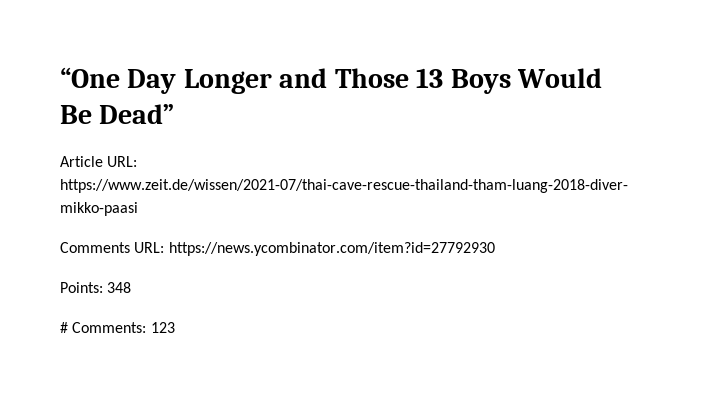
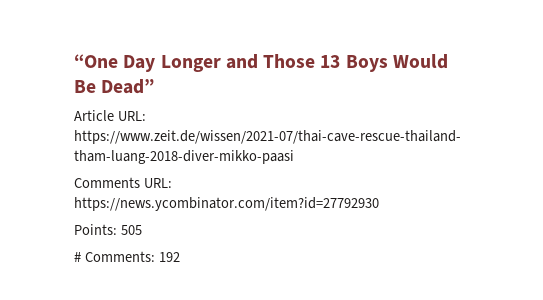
[107,282,132,293] 348 -> [120,225,142,235] 505
[150,322,175,333] 123 -> [158,252,180,262] 192

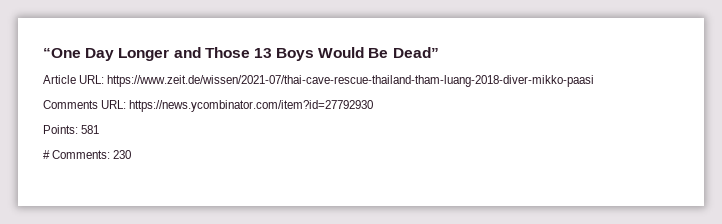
[120,225,142,235] 505 -> [81,125,100,134] 581
[158,252,180,262] 192 -> [113,150,132,159] 230

